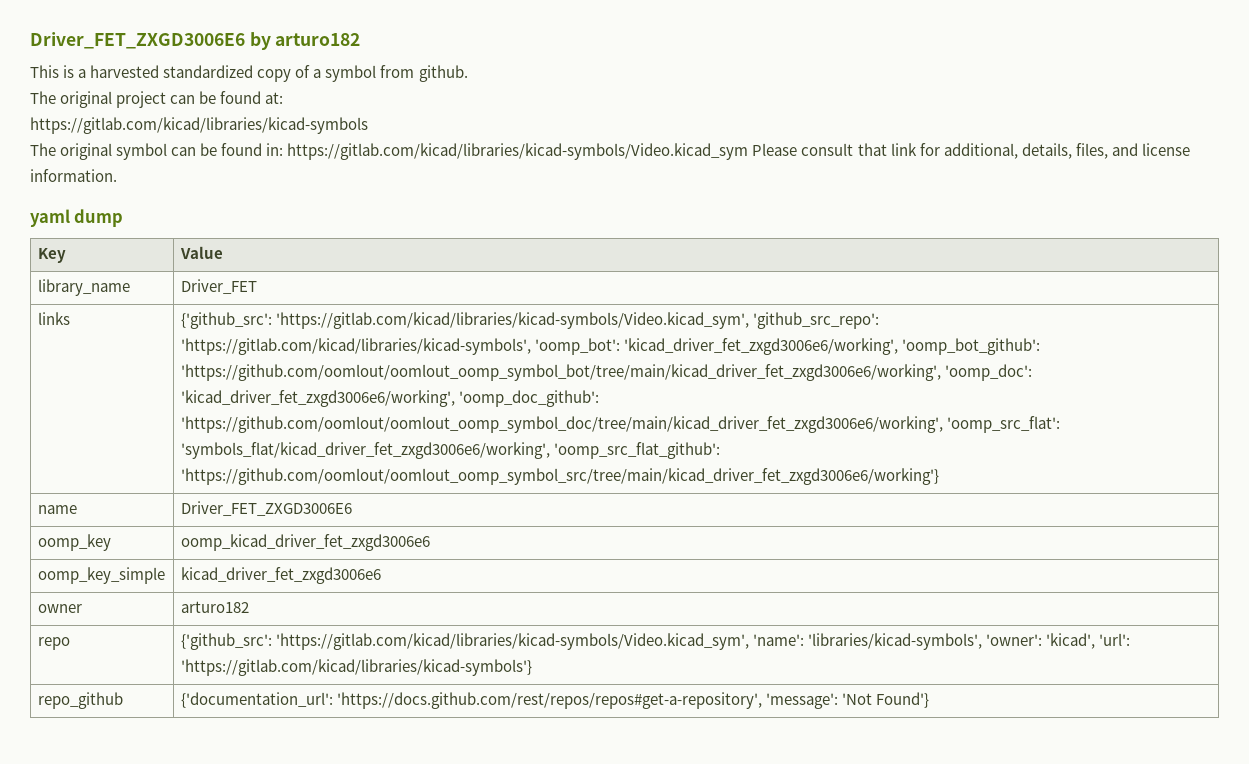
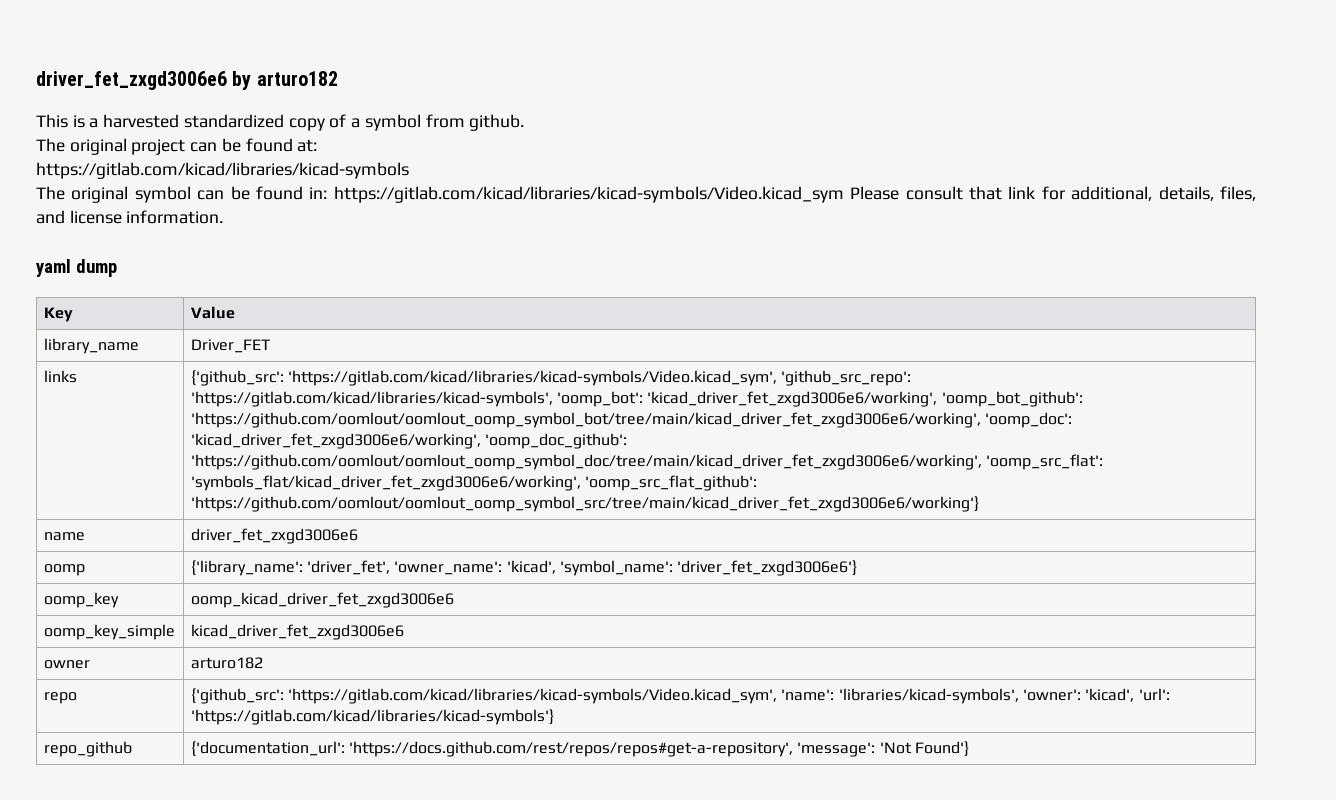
[30,32,245,49] Driver_FET_ZXGD3006E6 -> [36,71,227,90] driver_fet_zxgd3006e6
[180,501,352,516] Driver_FET_ZXGD3006E6 -> [190,528,358,544] [43,564,85,576] [190,560,858,576] driver_fet_zxgd3006e6 // oomp | {'library_name': 'driver_fet', 'owner_name': 'kicad', 'symbol_name': 'driver_fet_zxgd3006e6'}

